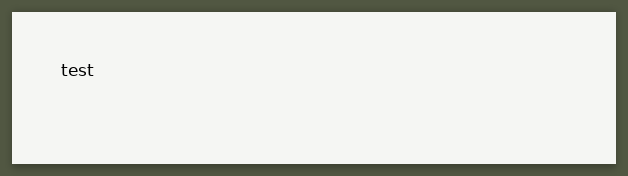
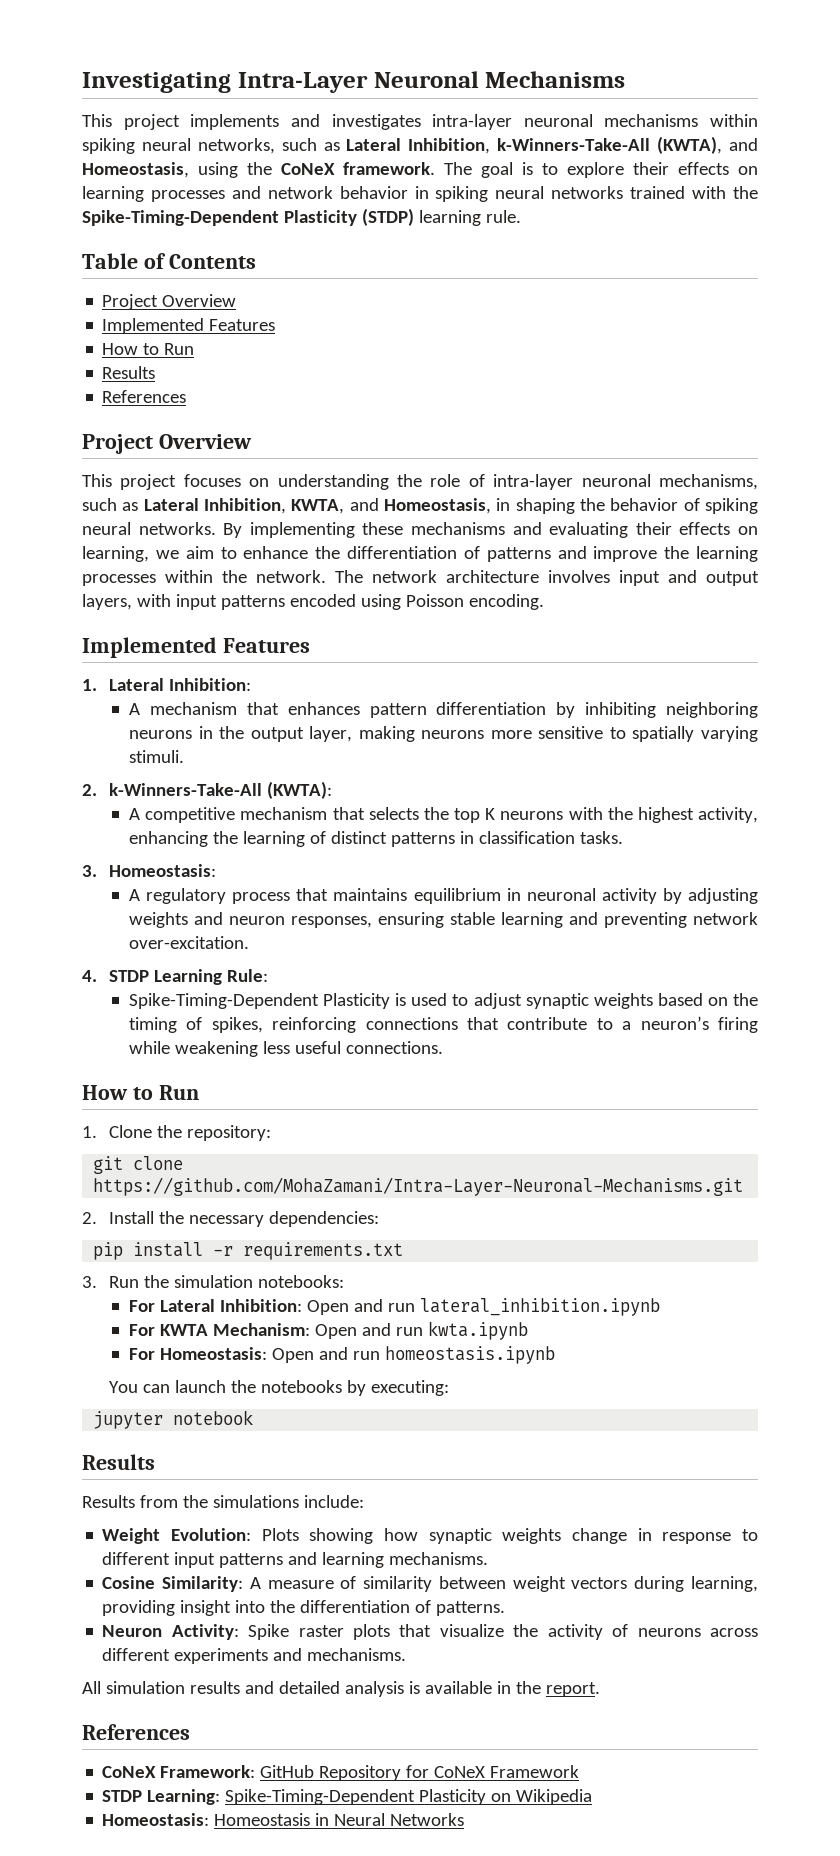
[61,64,94,76] test -> [82,71,626,93] [82,114,758,130] [82,136,758,154] [82,162,758,178] [82,186,758,202] [82,208,521,226] [82,253,256,269] [102,294,237,310] [102,318,276,334] [102,343,195,355] [102,366,156,379] [102,390,187,403] [82,434,252,454] [82,474,758,490] [82,498,758,514] [82,522,759,538] [82,546,758,562] [82,570,759,586] [82,594,544,610] [82,637,310,658] [82,678,251,691] [129,702,758,718] [129,726,758,742] [129,750,185,763] [82,781,332,799] [129,807,758,823] [129,831,624,847] [82,864,216,877] [129,888,758,904] [129,912,758,928] [129,936,250,949] [82,969,268,985] [129,993,758,1009] [129,1016,758,1033] [129,1041,444,1057] [82,1085,199,1100] [82,1125,271,1141] [93,1156,184,1174] [93,1177,744,1196] [82,1211,379,1227] [93,1242,404,1260] [82,1275,344,1288] [129,1298,661,1316] [129,1321,529,1340] [129,1346,556,1364] [108,1380,449,1396] [93,1410,254,1429] [82,1454,155,1470] [82,1495,364,1508] [102,1528,758,1544] [102,1552,489,1568] [102,1576,758,1592] [102,1600,506,1616] [102,1624,758,1640] [102,1648,407,1664] [82,1681,600,1697] [82,1724,190,1740] [102,1765,580,1781] [102,1789,593,1805] [102,1813,465,1826] Investigating Intra-Layer Neuronal Mechanisms // This project implements and investigates intra-layer neuronal mechanisms within spiking neural networks, such as Lateral Inhibition, k-Winners-Take-All (KWTA), and Homeostasis, using the CoNeX framework. The goal is to explore their effects on learning processes and network behavior in spiking neural networks trained with the Spike-Timing-Dependent Plasticity (STDP) learning rule. // Table of Contents // Project Overview // Implemented Features // How to Run // Results // References // Project Overview // This project focuses on understanding the role of intra-layer neuronal mechanisms, such as Lateral Inhibition, KWTA, and Homeostasis, in shaping the behavior of spiking neural networks. By implementing these mechanisms and evaluating their effects on learning, we aim to enhance the differentiation of patterns and improve the learning processes within the network. The network architecture involves input and output layers, with input patterns encoded using Poisson encoding. // Implemented Features // 1. Lateral Inhibition: // A mechanism that enhances pattern differentiation by inhibiting neighboring neurons in the output layer, making neurons more sensitive to spatially varying stimuli. // 2. k-Winners-Take-All (KWTA): // A competitive mechanism that selects the top K neurons with the highest activity, enhancing the learning of distinct patterns in classification tasks. // 3. Homeostasis: // A regulatory process that maintains equilibrium in neuronal activity by adjusting weights and neuron responses, ensuring stable learning and preventing network over-excitation. // 4. STDP Learning Rule: // Spike-Timing-Dependent Plasticity is used to adjust synaptic weights based on the timing of spikes, reinforcing connections that contribute to a neuron’s firing while weakening less useful connections. // How to Run // 1. Clone the repository: // git clone https://github.com/MohaZamani/Intra-Layer-Neuronal-Mechanisms.git // 2. Install the necessary dependencies: // pip install -r requirements.txt // 3. Run the simulation notebooks: // For Lateral Inhibition: Open and run lateral_inhibition.ipynb // For KWTA Mechanism: Open and run kwta.ipynb // For Homeostasis: Open and run homeostasis.ipynb // You can launch the notebooks by executing: // jupyter notebook // Results // Results from the simulations include: // Weight Evolution: Plots showing how synaptic weights change in response to different input patterns and learning mechanisms. // Cosine Similarity: A measure of similarity between weight vectors during learning, providing insight into the differentiation of patterns. // Neuron Activity: Spike raster plots that visualize the activity of neurons across different experiments and mechanisms. // All simulation results and detailed analysis is available in the report. // References // CoNeX Framework: GitHub Repository for CoNeX Framework // STDP Learning: Spike-Timing-Dependent Plasticity on Wikipedia // Homeostasis: Homeostasis in Neural Networks

